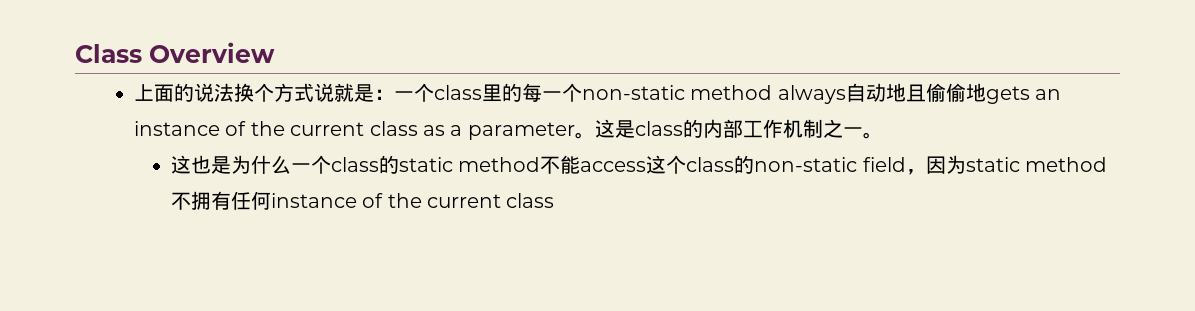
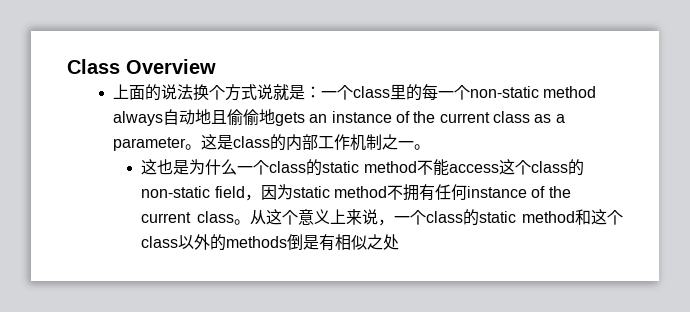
(555, 200) none -> [233,209,623,226] [141,234,400,251] 。从这个意义上来说，一个class的static method和这个class以外的methods倒是有相似之处

